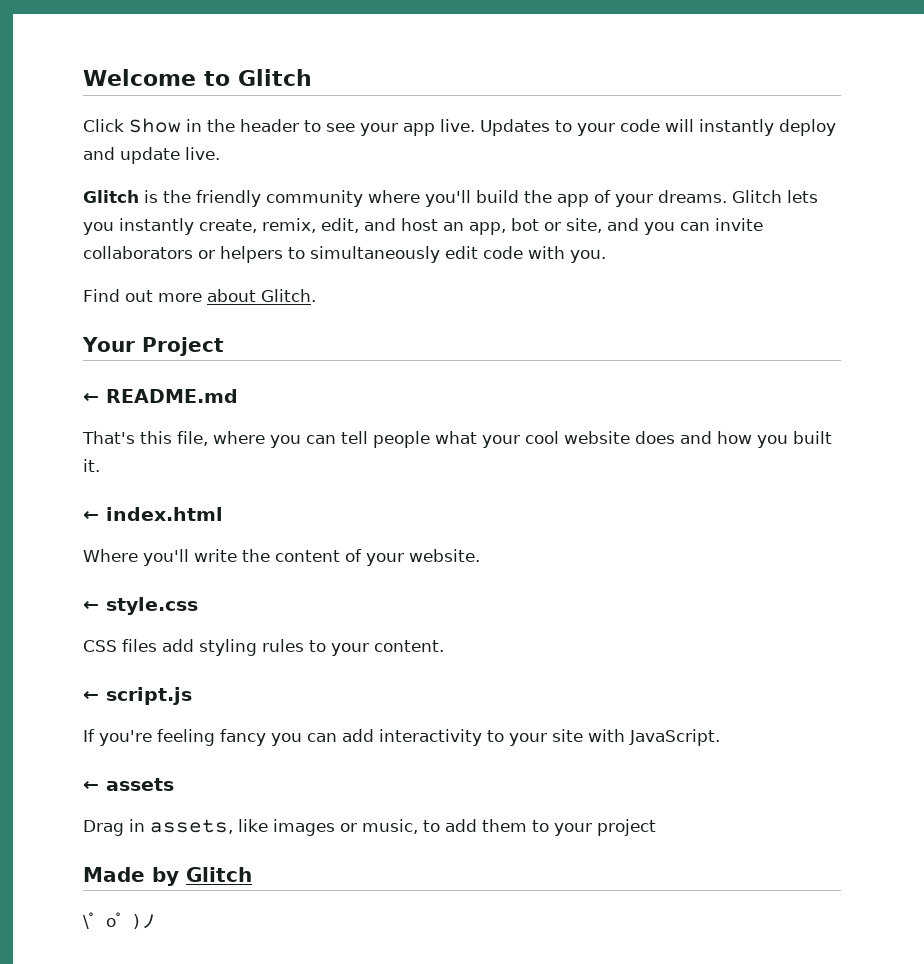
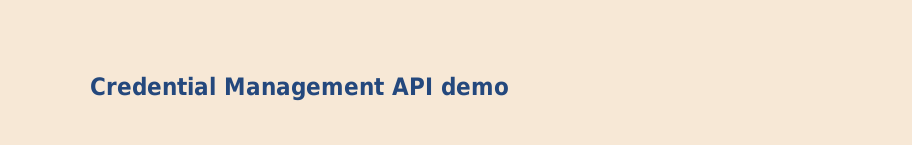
[83,69,312,86] [83,118,836,136] [83,147,220,164] [83,190,818,207] [83,218,763,235] [83,246,606,263] [83,289,316,302] [82,337,224,356] [83,389,238,403] [82,431,832,448] [83,459,100,472] [83,507,223,521] [83,549,480,566] [83,597,198,615] [83,639,444,656] [83,687,192,705] [83,729,720,746] [83,778,174,791] [83,819,656,836] [83,867,252,886] [83,912,157,929] Welcome to Glitch // Click Show in the header to see your app live. Updates to your code will instantly deploy and update live. // Glitch is the friendly community where you'll build the app of your dreams. Glitch lets you instantly create, remix, edit, and host an app, bot or site, and you can invite collaborators or helpers to simultaneously edit code with you. // Find out more about Glitch. // Your Project // ← README.md // That's this file, where you can tell people what your cool website does and how you built it. // ← index.html // Where you'll write the content of your website. // ← style.css // CSS files add styling rules to your content. // ← script.js // If you're feeling fancy you can add interactivity to your site with JavaScript. // ← assets // Drag in assets, like images or music, to add them to your project // Made by Glitch // \゜o゜)ノ -> [90,76,509,101] Credential Management API demo

